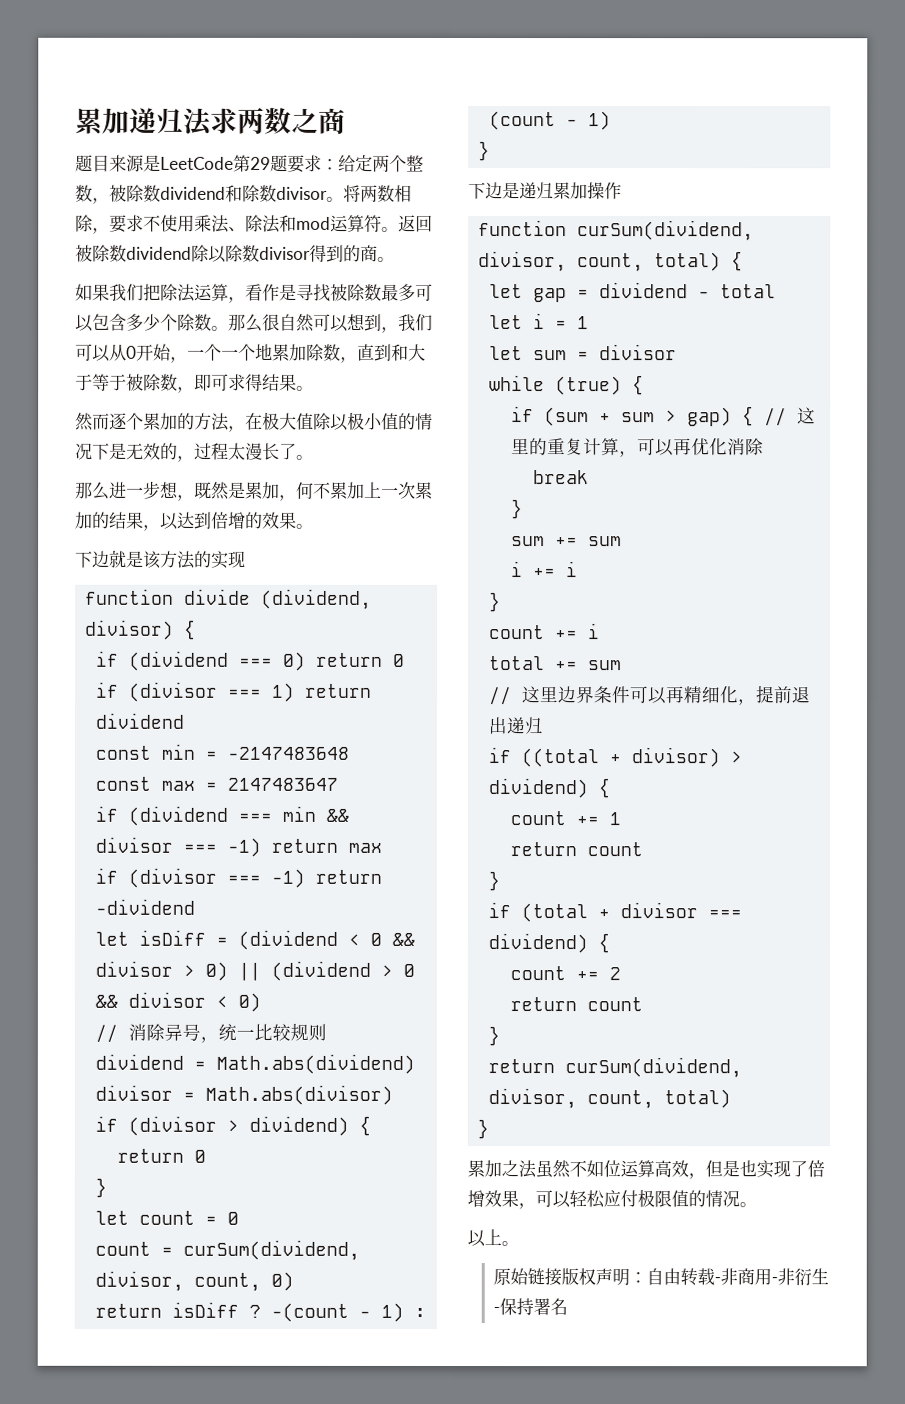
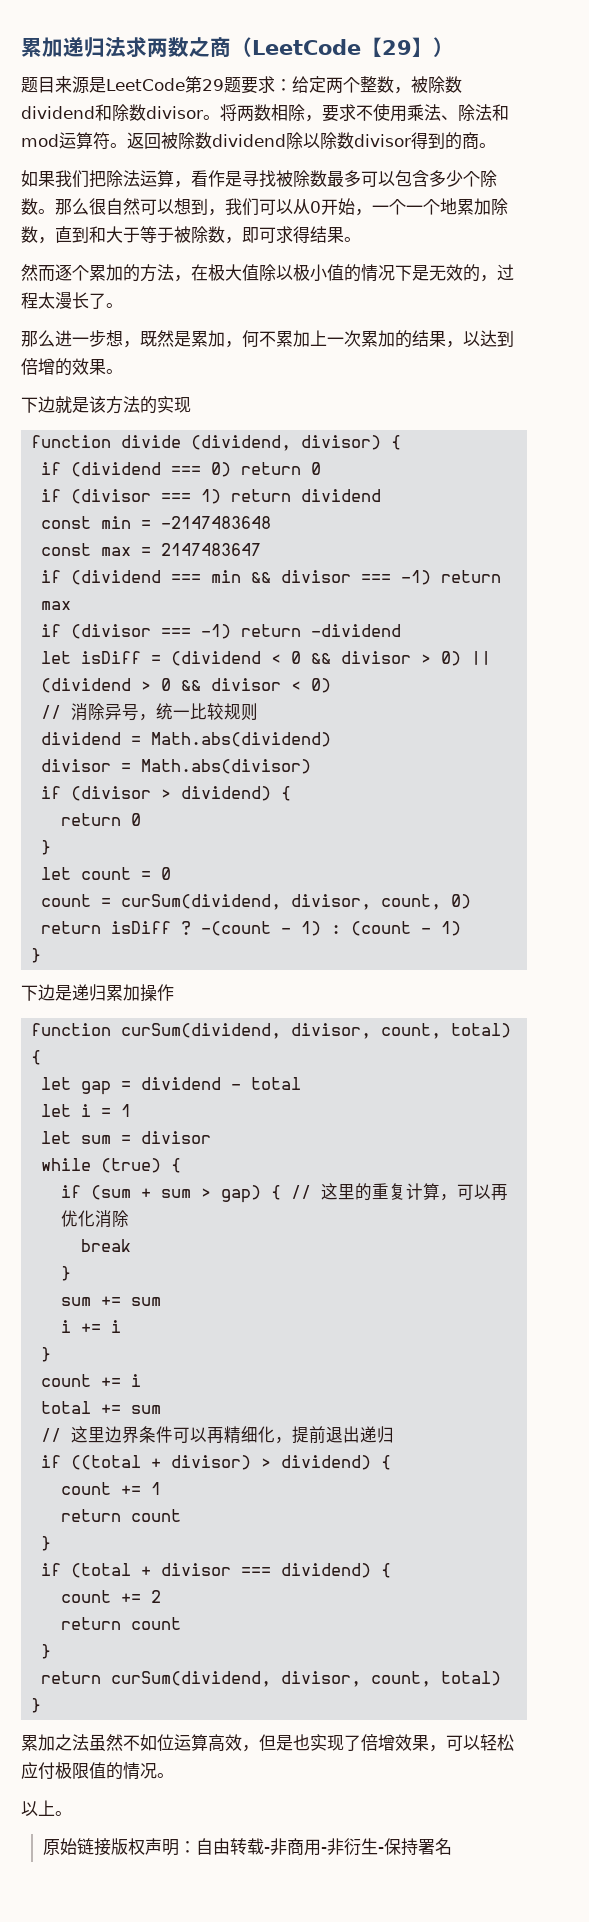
(346, 120) none -> [231,37,454,57] （LeetCode【29】）

